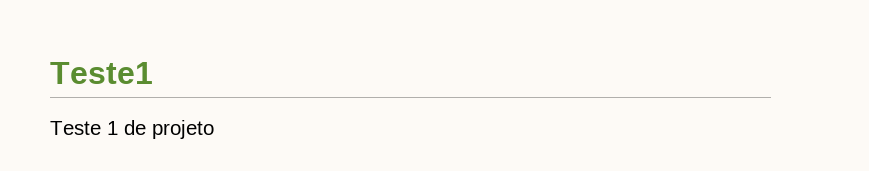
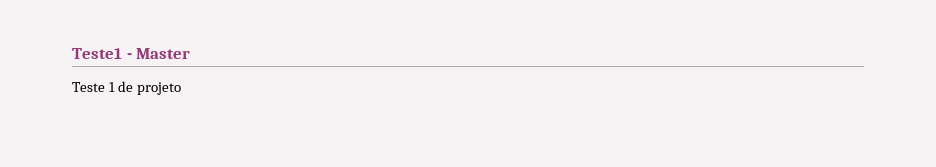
(153, 73) none -> [126,48,191,59] - Master

